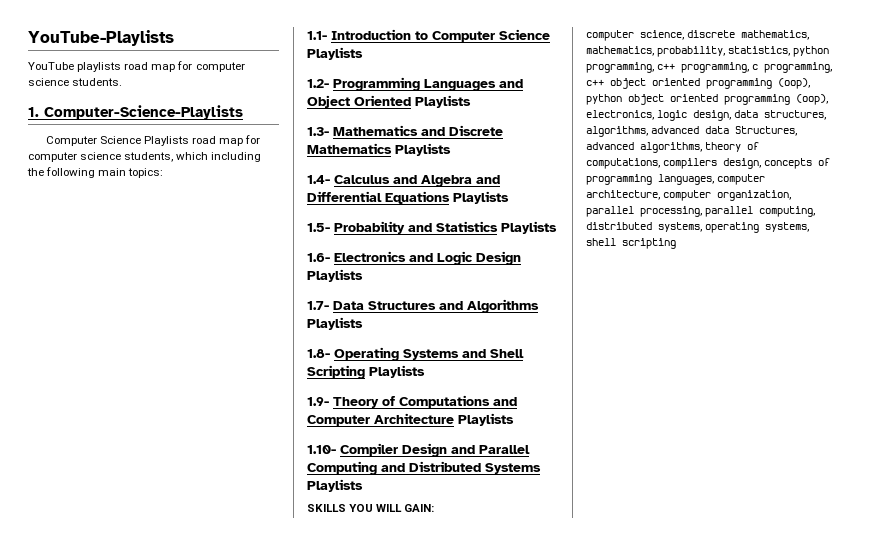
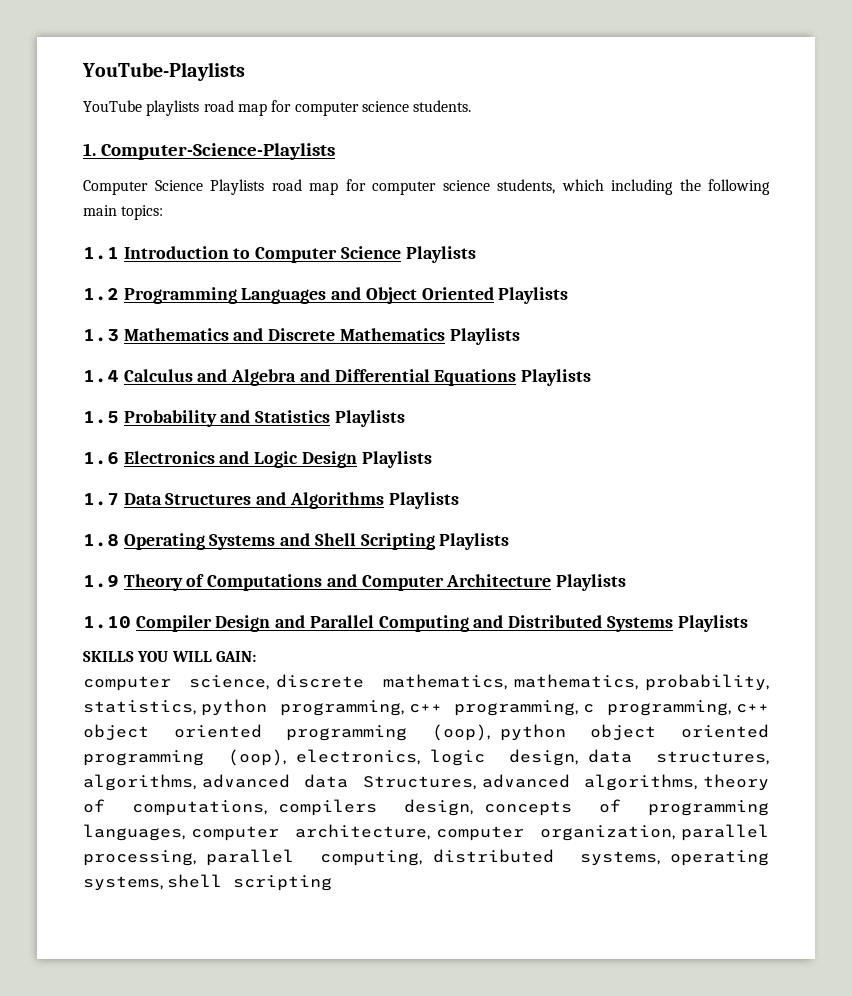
[307,31,327,40] 1.1- -> [83,247,119,260] 1.1
[307,79,329,88] 1.2- -> [83,288,119,301] 1.2
[307,127,329,136] 1.3- -> [83,329,119,342] 1.3
[307,175,330,184] 1.4- -> [83,370,119,383] 1.4
[307,223,330,232] 1.5- -> [83,411,119,424] 1.5
[307,253,330,262] 1.6- -> [83,452,119,465] 1.6
[307,301,329,310] 1.7- -> [83,493,119,506] 1.7
[307,349,330,358] 1.8- -> [83,533,119,547] 1.8
[307,397,329,406] 1.9- -> [83,574,119,588] 1.9
[307,445,336,454] 1.10- -> [83,616,131,629] 1.10

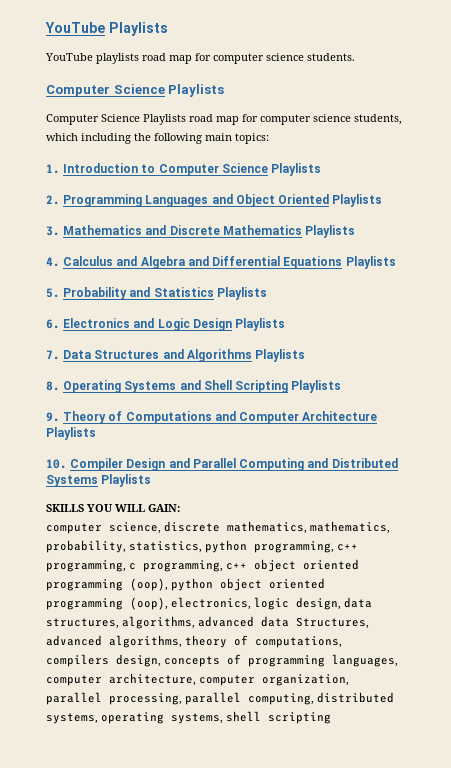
[82,62,245,81] YouTube-Playlists -> [45,22,168,36] YouTube Playlists
[83,143,335,160] 1. Computer-Science-Playlists -> [46,84,225,97] Computer Science Playlists
[83,247,119,260] 1.1 -> [46,164,60,174] 1.
[83,288,119,301] 1.2 -> [46,195,60,205] 2.
[83,329,119,342] 1.3 -> [46,226,60,236] 3.
[83,370,119,383] 1.4 -> [46,257,60,267] 4.
[83,411,119,424] 1.5 -> [46,288,60,298] 5.
[83,452,119,465] 1.6 -> [46,319,60,329] 6.
[83,493,119,506] 1.7 -> [46,350,60,360] 7.
[83,533,119,547] 1.8 -> [46,381,60,391] 8.
[83,574,119,588] 1.9 -> [46,412,60,422] 9.
[83,616,131,629] 1.10 -> [46,459,67,469] 10.

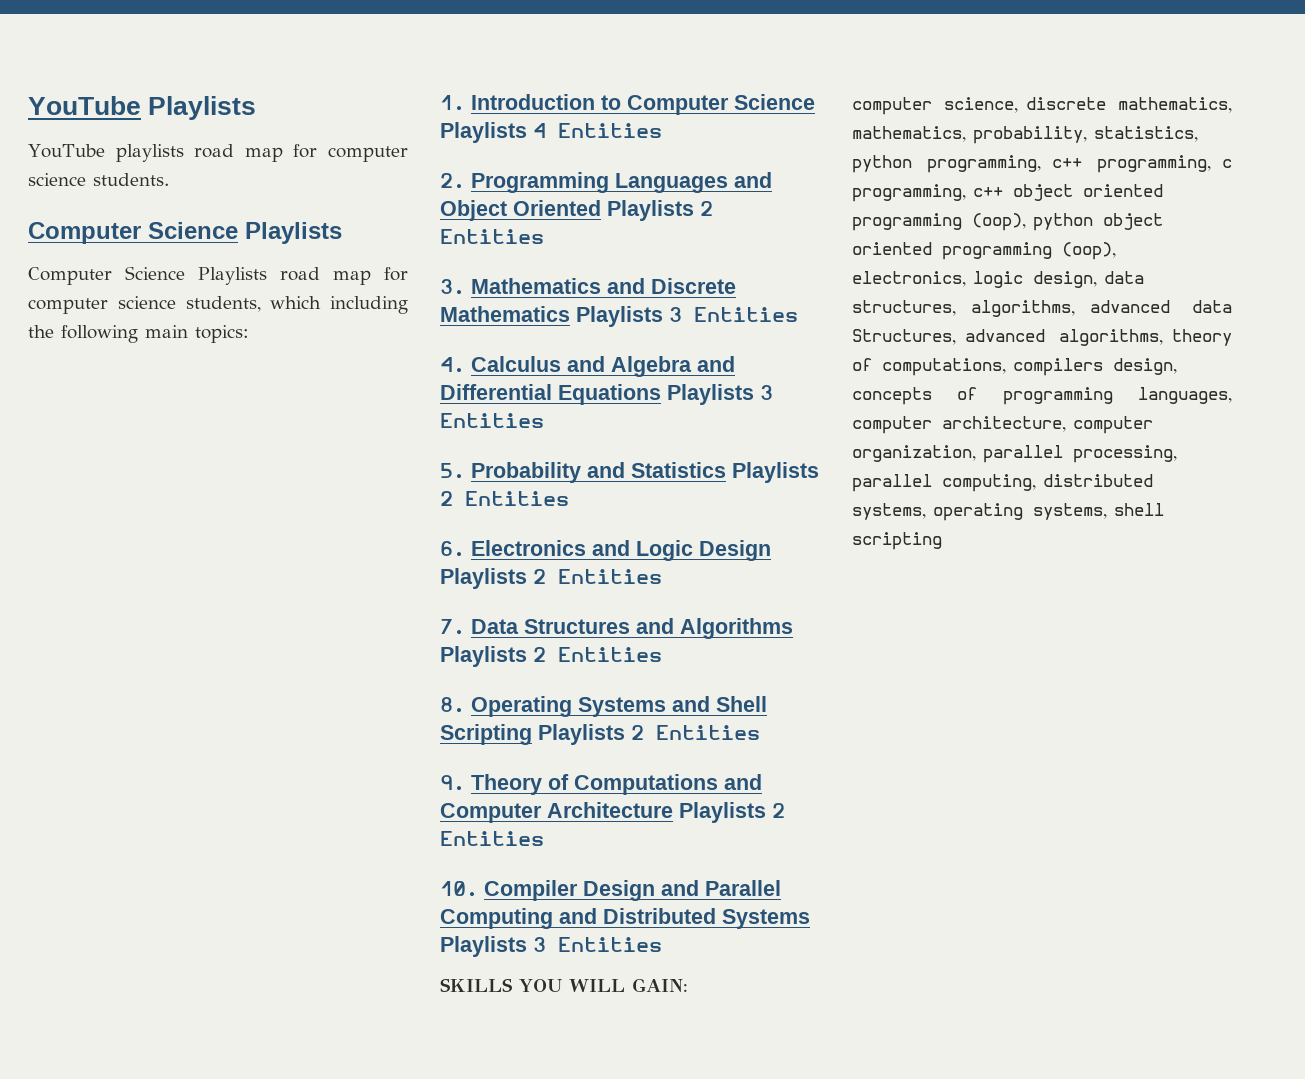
(322, 169) none -> [533,123,662,138] 4 Entities
(383, 200) none -> [700,201,713,216] [440,229,544,244] 2 Entities
(356, 231) none -> [669,307,798,322] 3 Entities
(396, 262) none -> [760,385,773,400] [440,413,544,428] 3 Entities
(267, 293) none -> [440,491,569,506] 2 Entities
(286, 324) none -> [533,569,662,584] 2 Entities
(306, 355) none -> [533,647,662,662] 2 Entities
(342, 386) none -> [631,725,760,740] 2 Entities
(96, 433) none -> [772,803,785,818] [440,831,544,846] 2 Entities
(152, 480) none -> [533,937,662,952] 3 Entities

